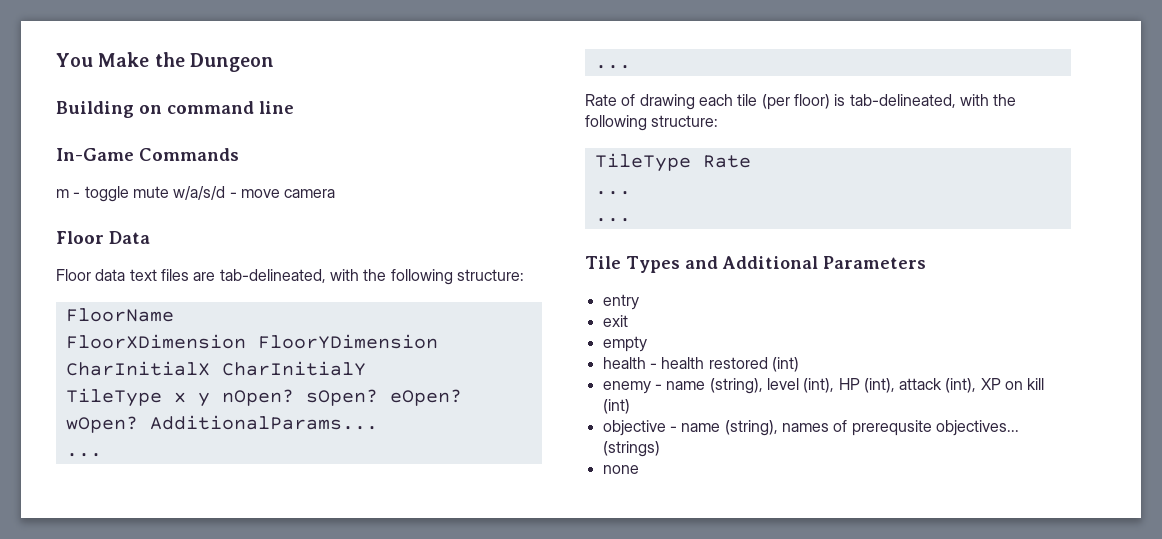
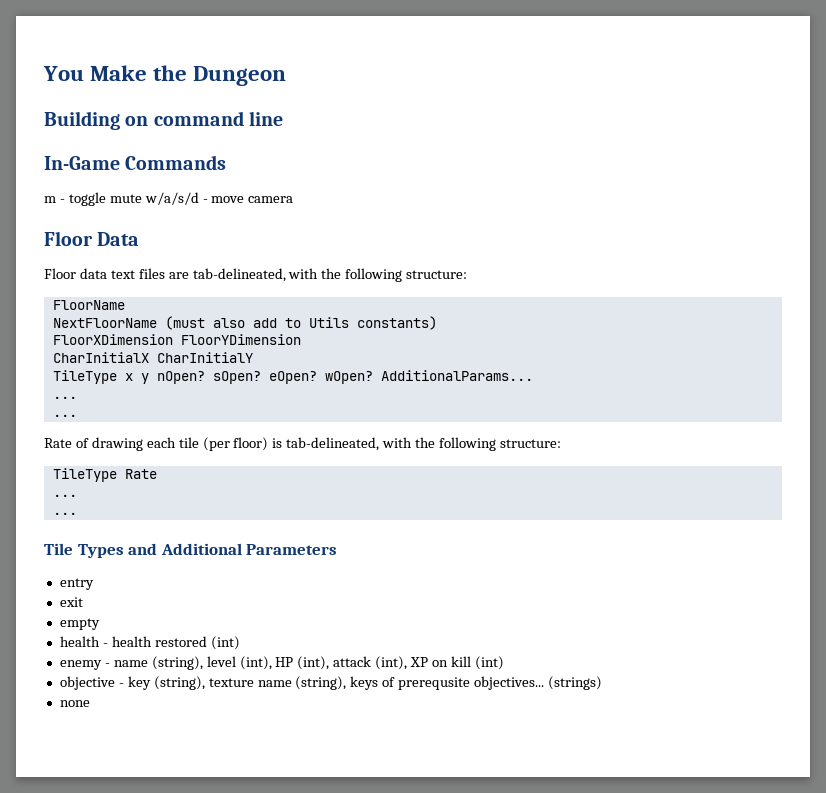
(174, 315) none -> [52,316,437,330] // NextFloorName (must also add to Utils constants)
[681,420,829,436] name (string), names -> [127,676,379,690] key (string), texture name (string), keys

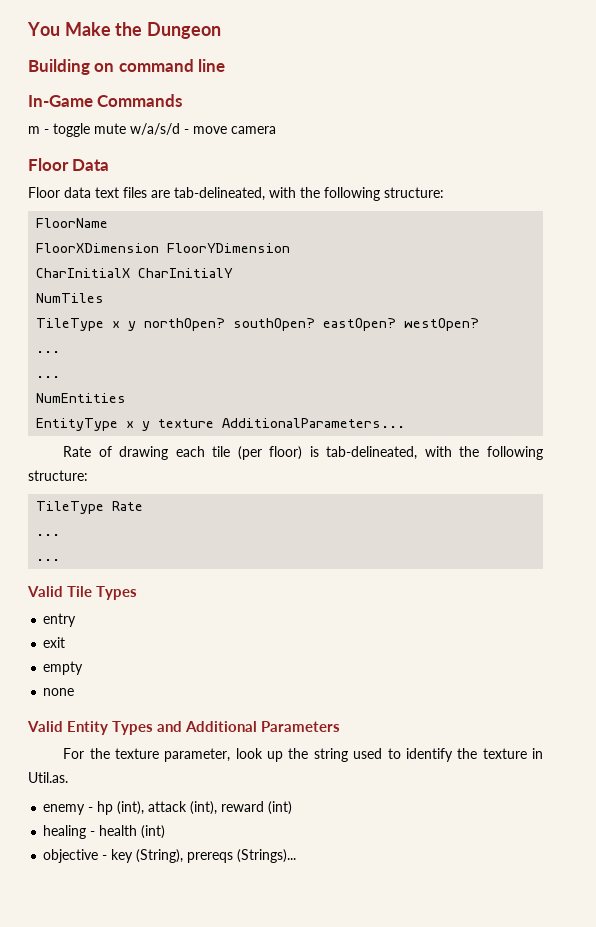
[52,316,437,330] // NextFloorName (must also add to Utils constants) -> (109, 223) none
(253, 357) none -> [36,293,105,303] // NumTiles
[156,370,533,384] [52,396,77,399] [52,414,77,417] nOpen? sOpen? eOpen? wOpen? AdditionalParams... // ... // ... -> [144,318,480,331] [36,351,61,353] [36,376,61,378] [36,393,127,403] [36,418,406,431] northOpen? southOpen? eastOpen? westOpen? // ... // ... // NumEntities // EntityType x y texture AdditionalParameters...
(77, 513) none -> [27,586,63,597] Valid
[128,543,338,555] and Additional Parameters -> (138, 593) none
[59,636,240,650] [59,656,504,670] [59,676,603,690] [59,700,90,707] health - health restored (int) // enemy - name (string), level (int), HP (int), attack (int), XP on kill (int) // objective - key (string), texture name (string), keys of prerequsite objectives... (strings) // none -> [43,688,75,696] [27,721,341,735] [63,748,543,762] [28,772,68,783] [43,801,293,815] [43,825,166,839] [43,849,297,863] none // Valid Entity Types and Additional Parameters // For the texture parameter, look up the string used to identify the texture in Util.as. // enemy - hp (int), attack (int), reward (int) // healing - health (int) // objective - key (String), prereqs (Strings)...

